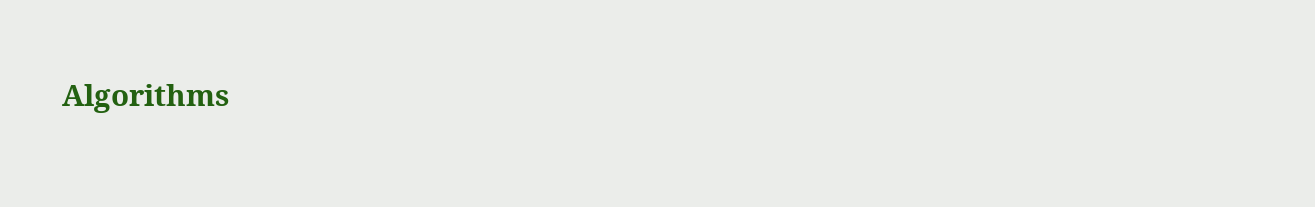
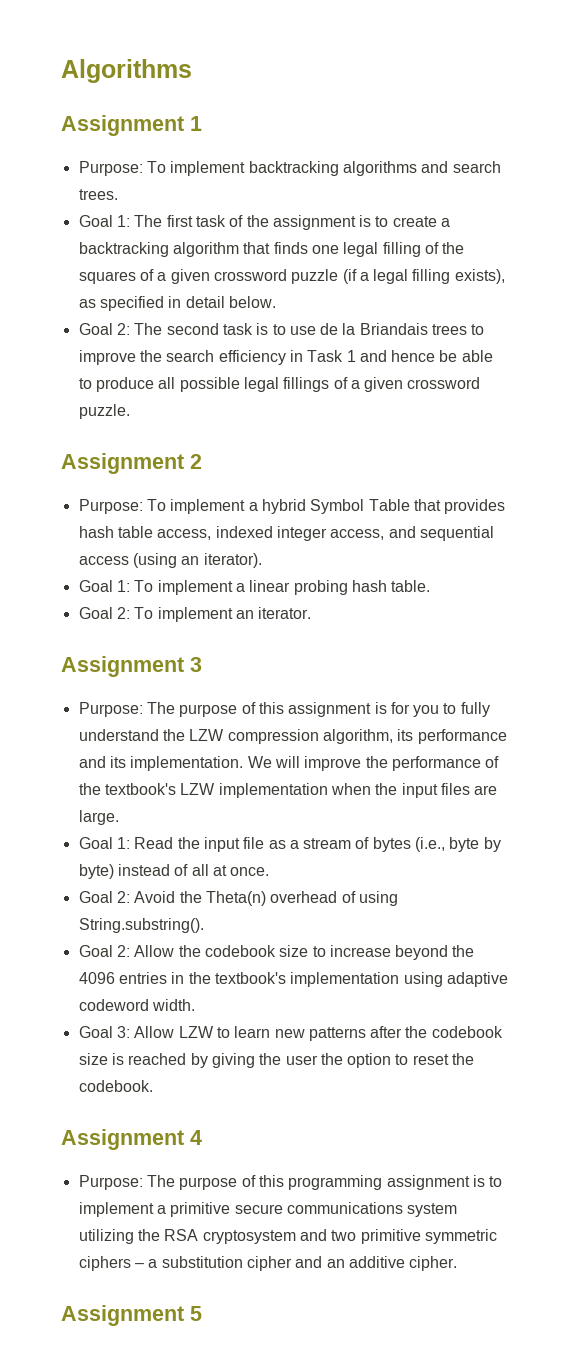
(229, 98) none -> [61,115,202,136] [78,161,501,176] [78,189,118,200] [78,215,451,230] [78,242,465,257] [78,269,505,284] [78,296,276,311] [78,323,485,335] [78,350,493,365] [78,377,481,392] [78,404,130,419] [61,453,202,474] [78,499,506,514] [78,526,494,541] [78,553,262,568] [78,580,431,595] [78,607,312,622] [61,656,202,677] [78,702,490,717] [78,729,507,744] [78,756,500,771] [78,783,498,798] [78,810,119,825] [78,837,501,852] [78,864,270,879] [78,891,398,906] [78,918,204,933] [78,945,475,960] [78,972,508,987] [78,999,195,1011] [78,1026,503,1041] [78,1053,475,1068] [78,1080,153,1092] [61,1129,202,1150] [78,1175,503,1190] [78,1202,458,1217] [78,1229,497,1244] [78,1256,458,1271] [61,1305,202,1326] // Assignment 1 // Purpose: To implement backtracking algorithms and search trees. // Goal 1: The first task of the assignment is to create a backtracking algorithm that finds one legal filling of the squares of a given crossword puzzle (if a legal filling exists), as specified in detail below. // Goal 2: The second task is to use de la Briandais trees to improve the search efficiency in Task 1 and hence be able to produce all possible legal fillings of a given crossword puzzle. // Assignment 2 // Purpose: To implement a hybrid Symbol Table that provides hash table access, indexed integer access, and sequential access (using an iterator). // Goal 1: To implement a linear probing hash table. // Goal 2: To implement an iterator. // Assignment 3 // Purpose: The purpose of this assignment is for you to fully understand the LZW compression algorithm, its performance and its implementation. We will improve the performance of the textbook's LZW implementation when the input files are large. // Goal 1: Read the input file as a stream of bytes (i.e., byte by byte) instead of all at once. // Goal 2: Avoid the Theta(n) overhead of using String.substring(). // Goal 2: Allow the codebook size to increase beyond the 4096 entries in the textbook's implementation using adaptive codeword width. // Goal 3: Allow LZW to learn new patterns after the codebook size is reached by giving the user the option to reset the codebook. // Assignment 4 // Purpose: The purpose of this programming assignment is to implement a primitive secure communications system utilizing the RSA cryptosystem and two primitive symmetric ciphers – a substitution cipher and an additive cipher. // Assignment 5

